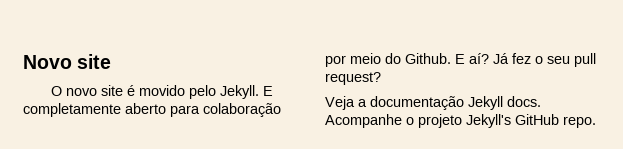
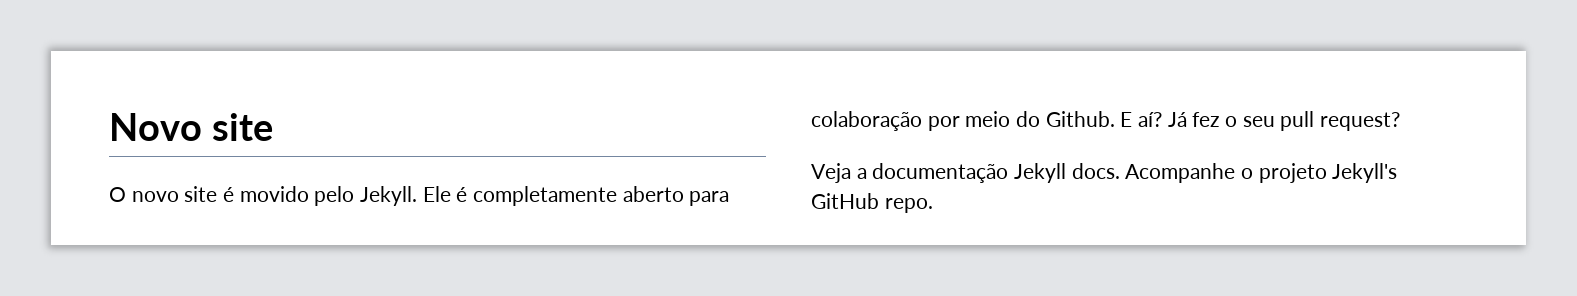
[263,86,274,96] E -> [422,186,468,202] Ele é

